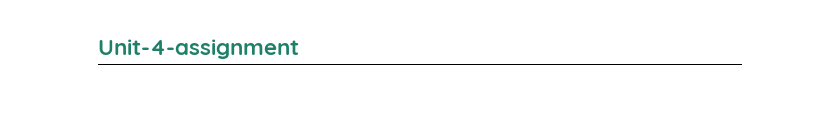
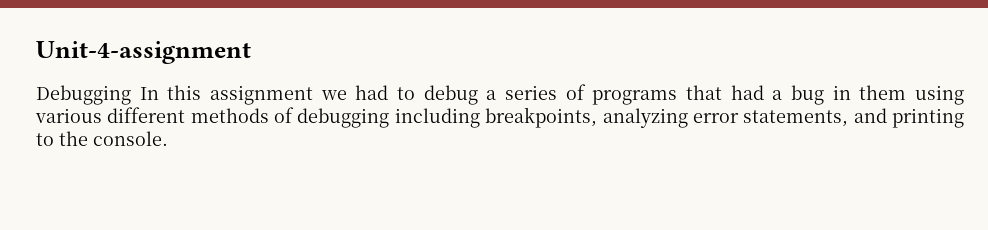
(299, 49) none -> [36,84,964,105] [35,107,965,128] [36,131,168,146] // Debugging In this assignment we had to debug a series of programs that had a bug in them using various different methods of debugging including breakpoints, analyzing error statements, and printing to the console.

